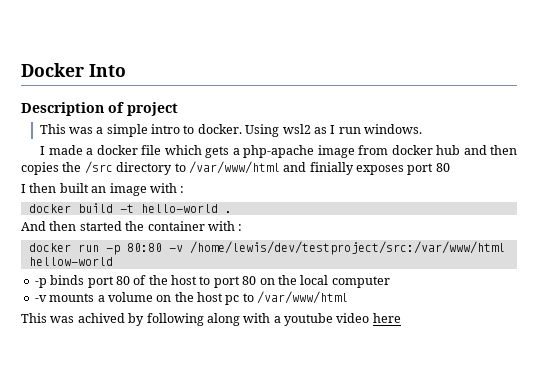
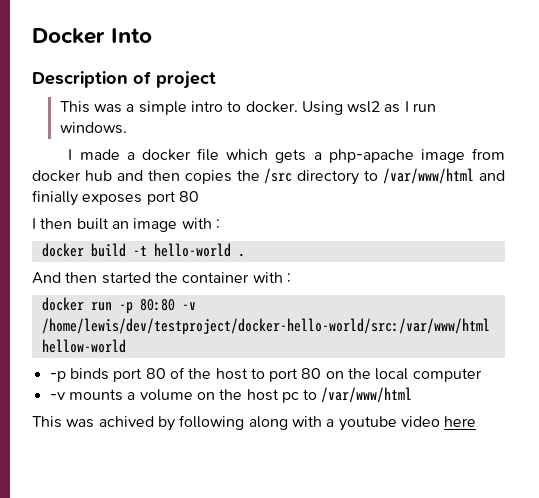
[189,241,505,255] /home/lewis/dev/testproject/src:/var/www/html -> [41,318,490,335] /home/lewis/dev/testproject/docker-hello-world/src:/var/www/html

